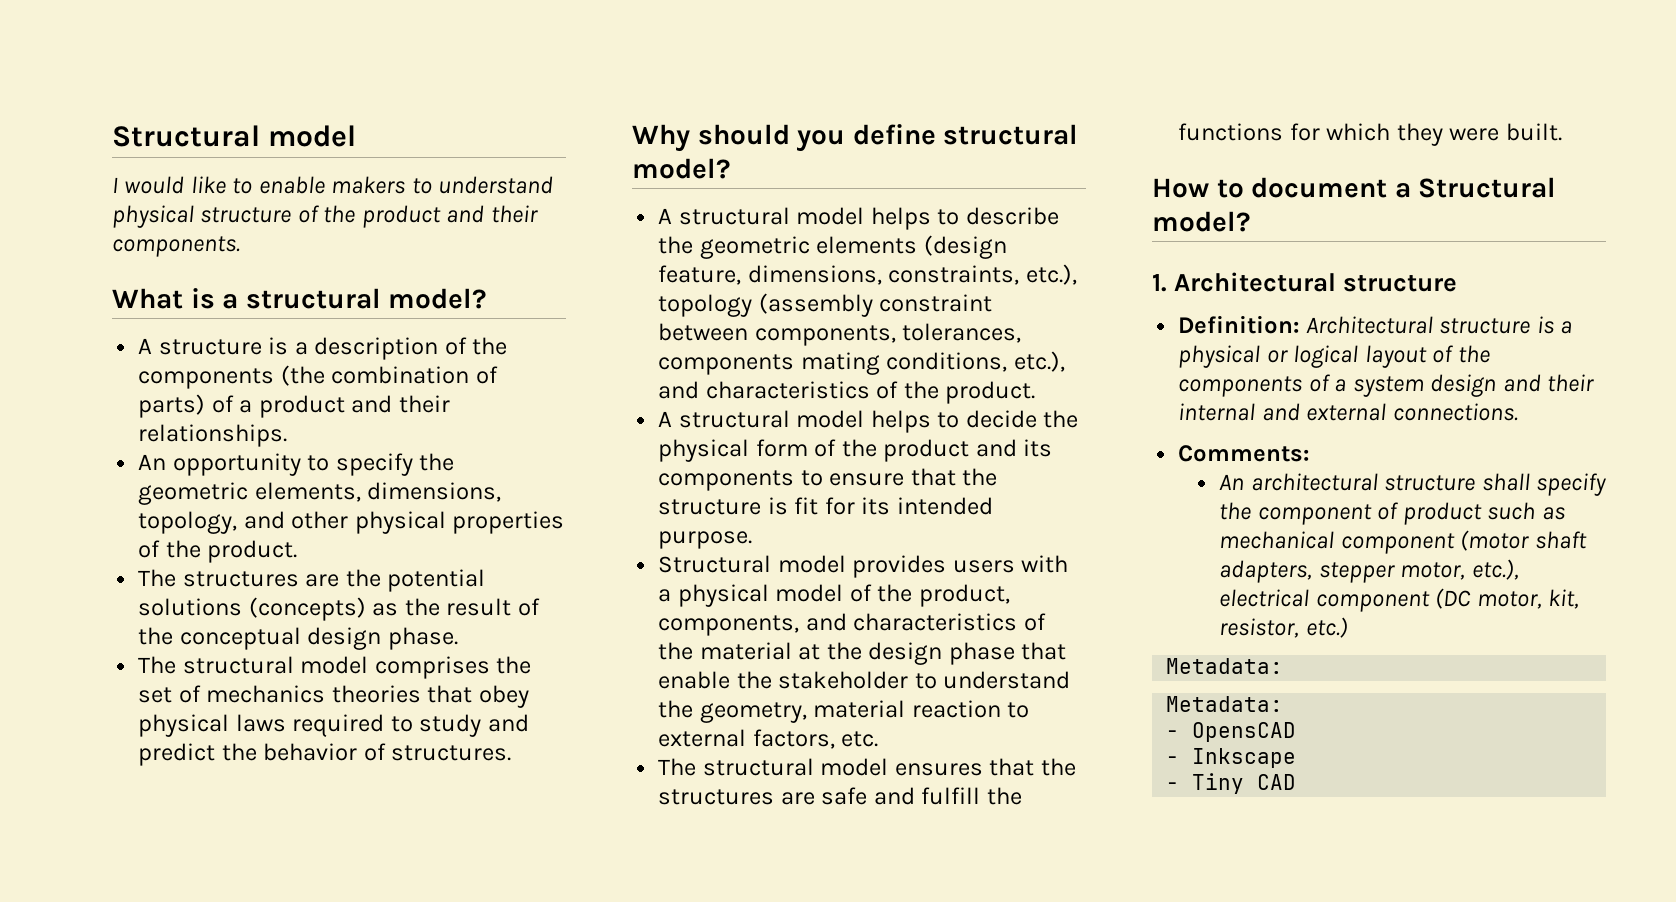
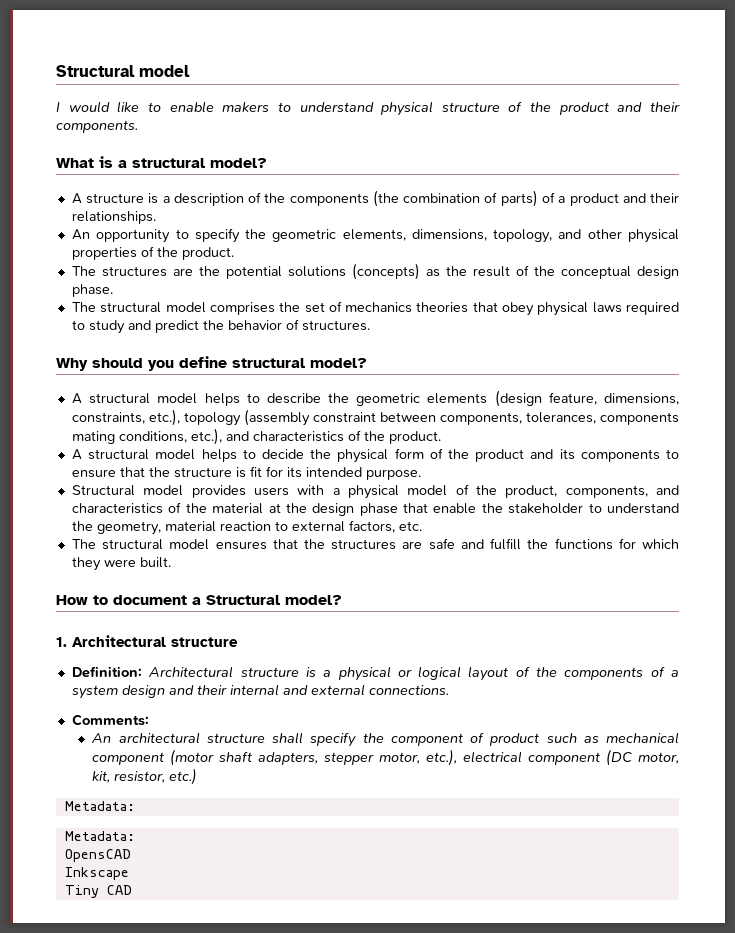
[1166,730,1180,738] - -> (135, 836) none
[1166,756,1180,764] - -> (131, 855) none
[1166,782,1180,790] - -> (129, 873) none

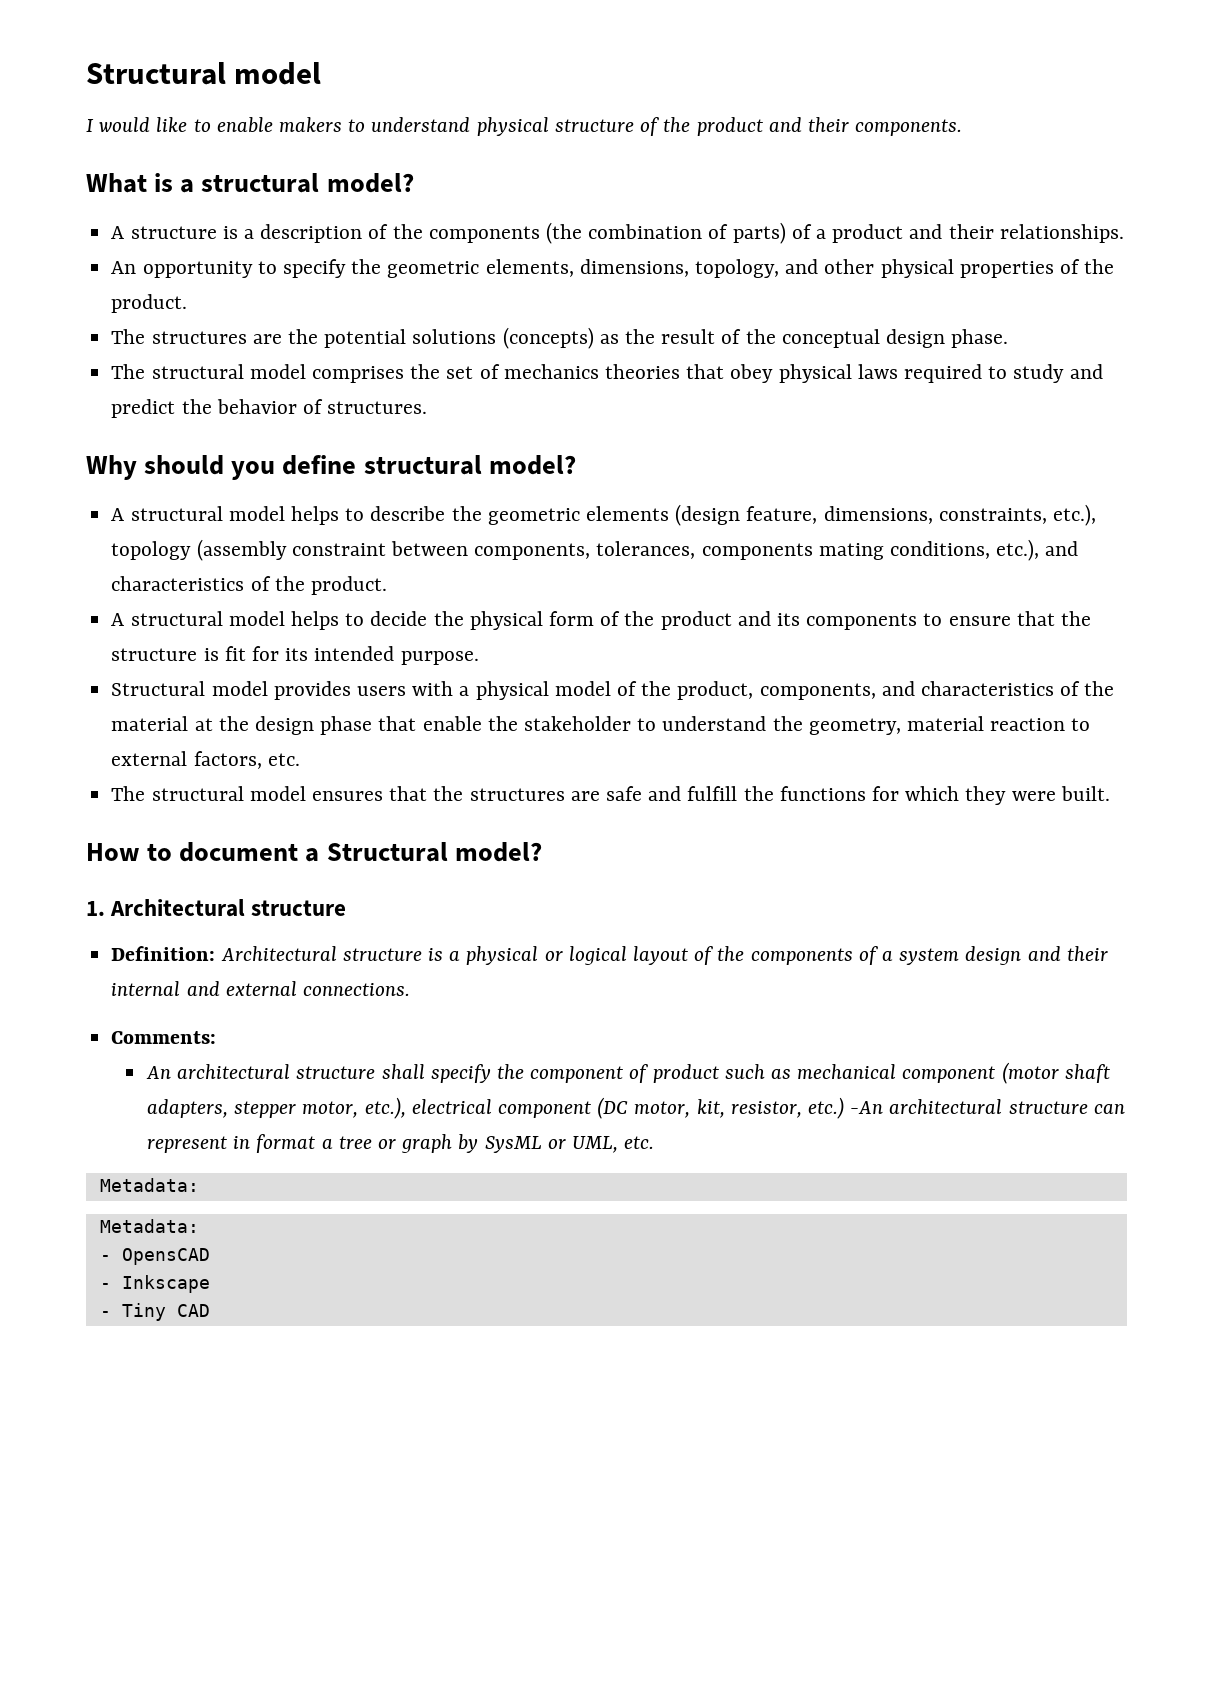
(198, 776) none -> [850,1099,1125,1114] [146,1134,655,1153] -An architectural structure can represent in format a tree or graph by SysML or UML, etc.
(135, 836) none -> [99,1255,111,1261] -
(131, 855) none -> [99,1283,111,1289] -
(129, 873) none -> [99,1311,111,1317] -

